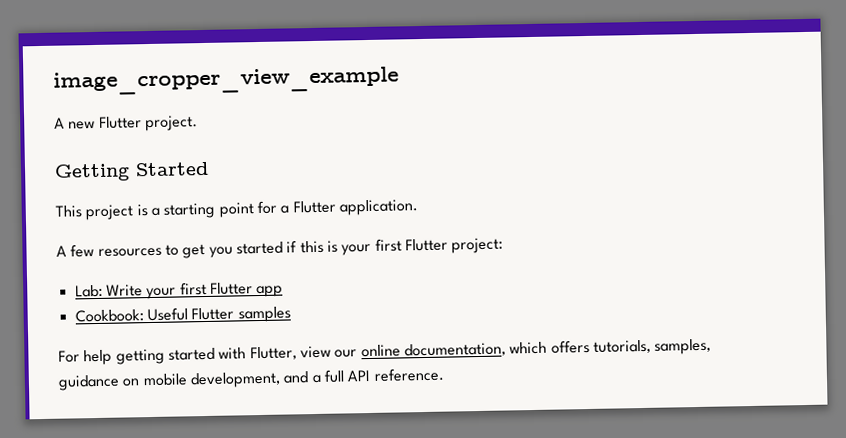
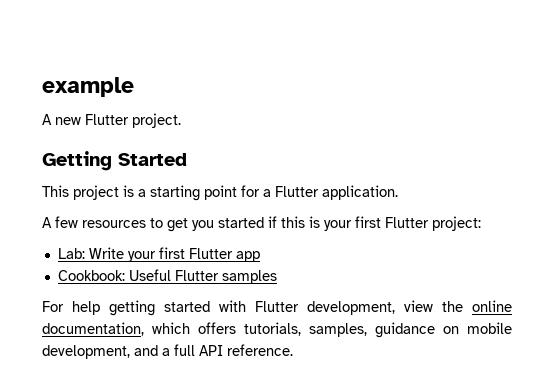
[53,66,399,96] image_cropper_view_example -> [42,77,134,97] example
[249,345,358,361] Flutter, view our -> [255,300,463,315] Flutter development, view the

